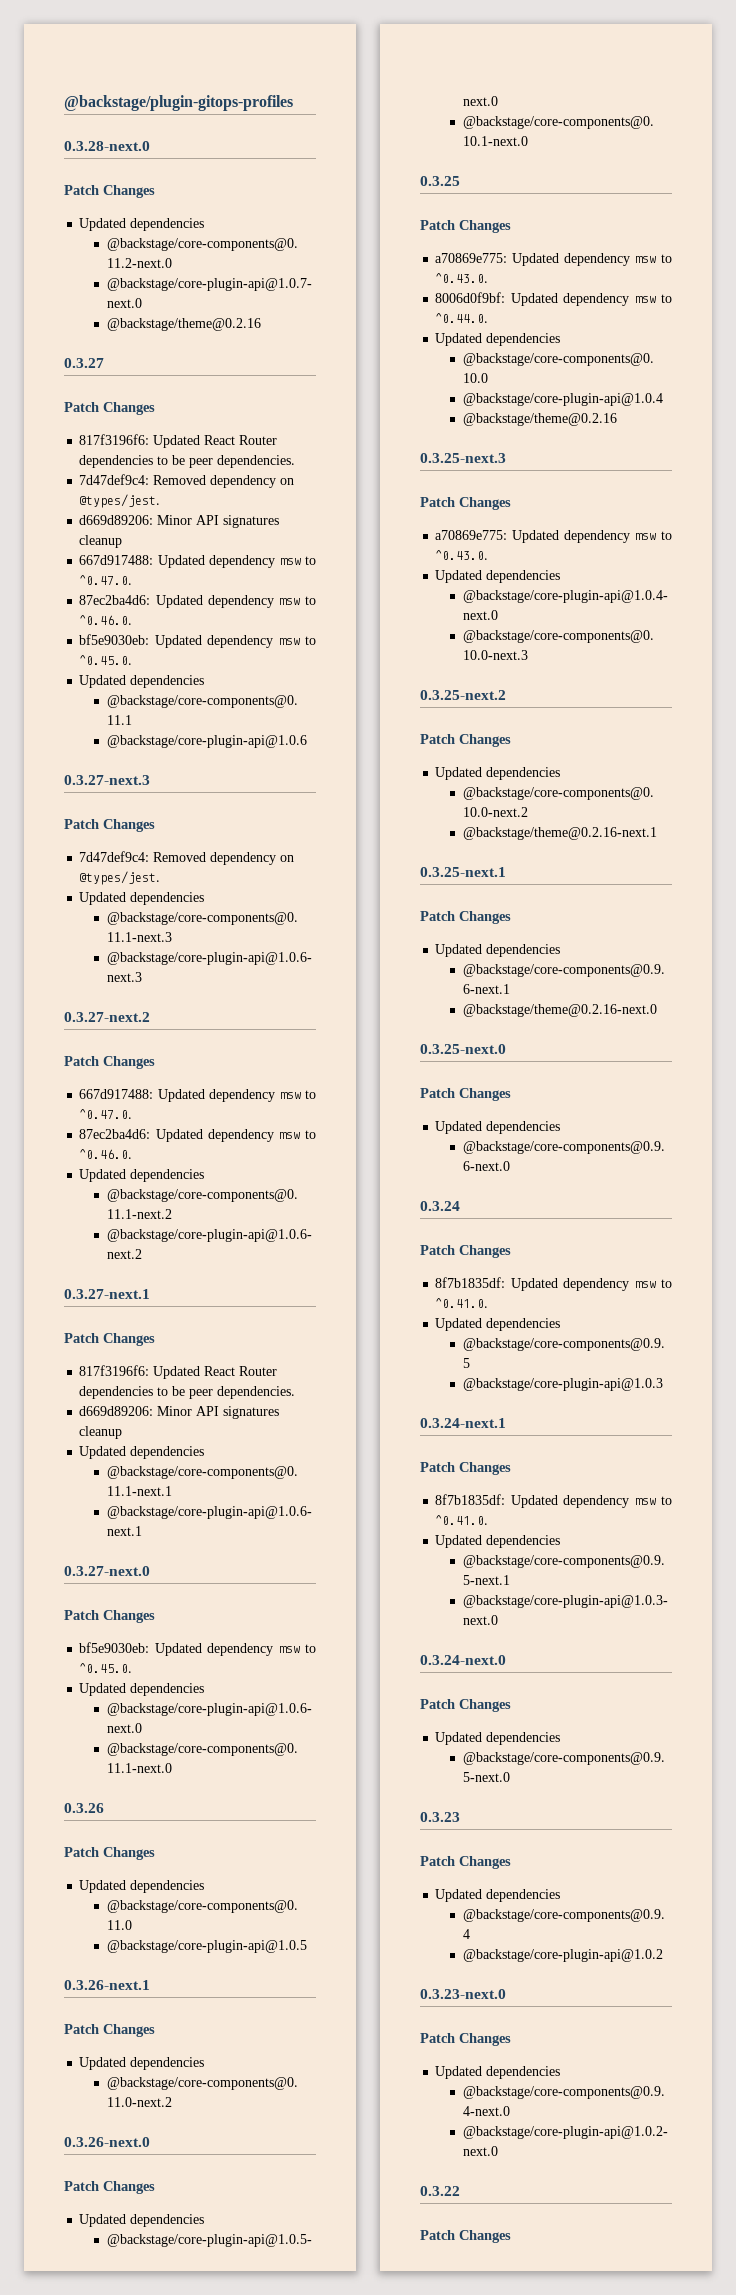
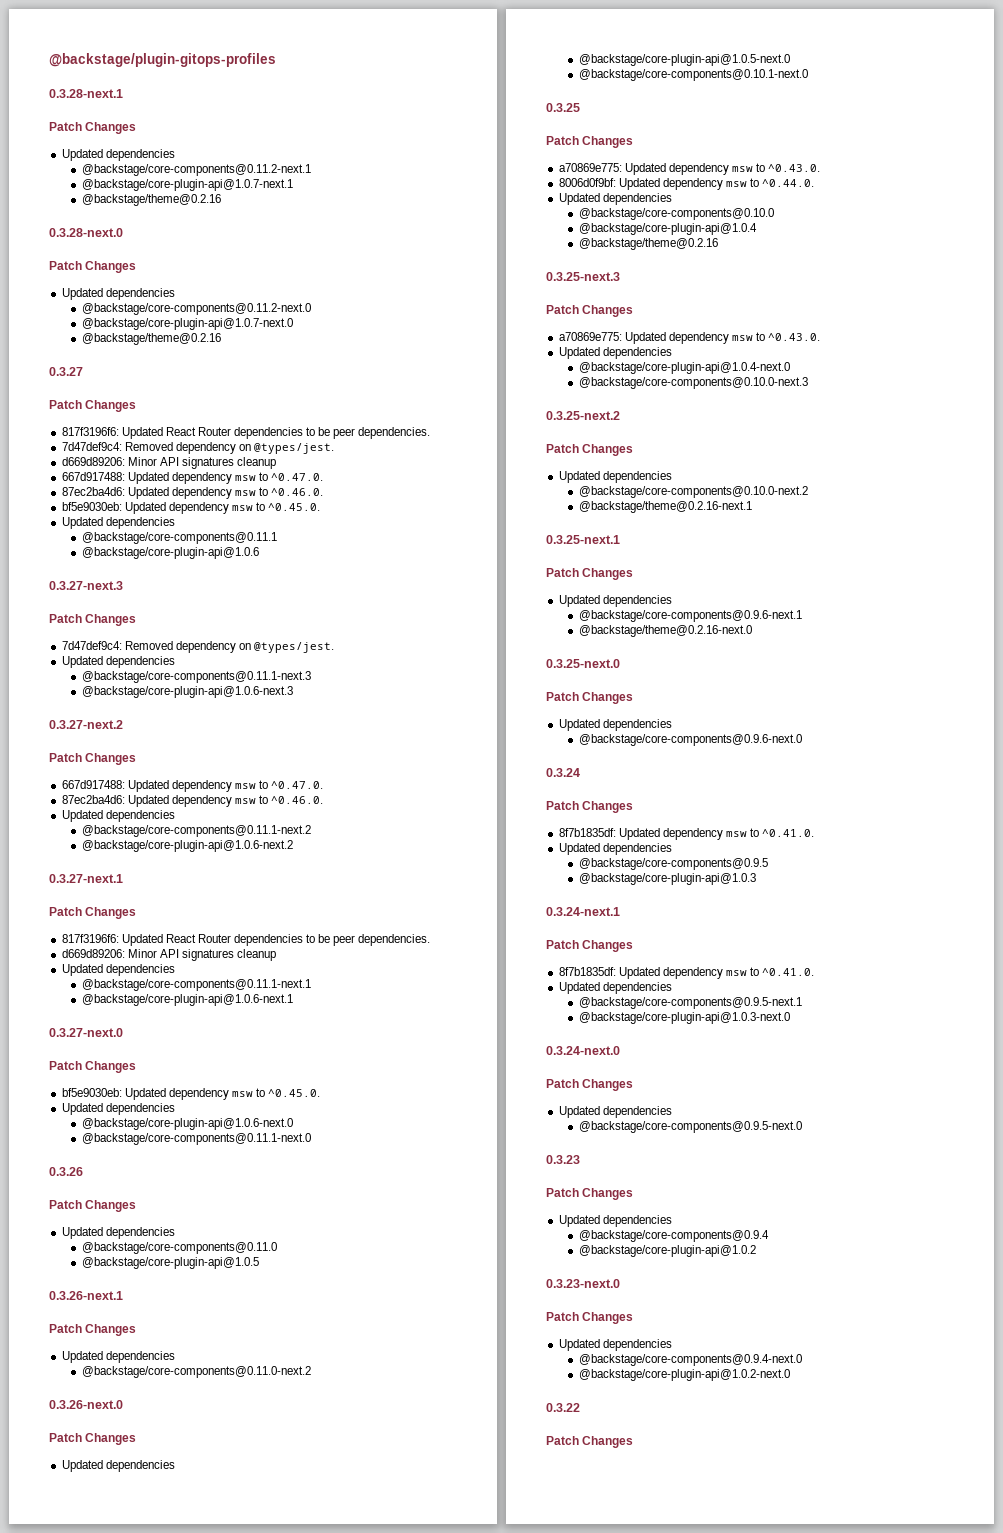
(293, 103) none -> [49,89,123,98] [49,122,137,134] [61,149,175,161] [81,164,311,176] [81,179,293,191] [81,194,221,206] // 0.3.28-next.1 // Patch Changes // Updated dependencies // @backstage/core-components@0.11.2-next.1 // @backstage/core-plugin-api@1.0.7-next.1 // @backstage/theme@0.2.16

